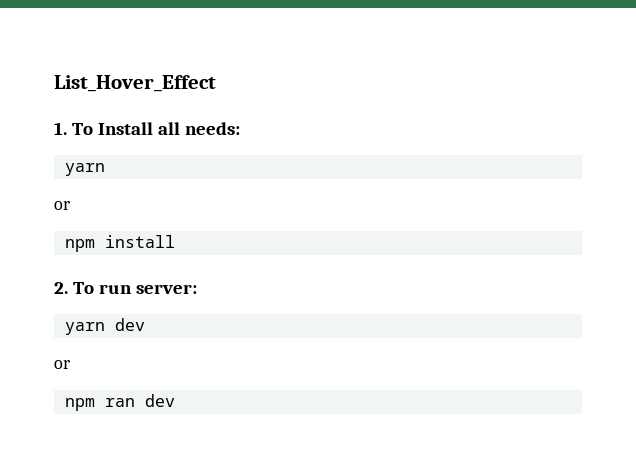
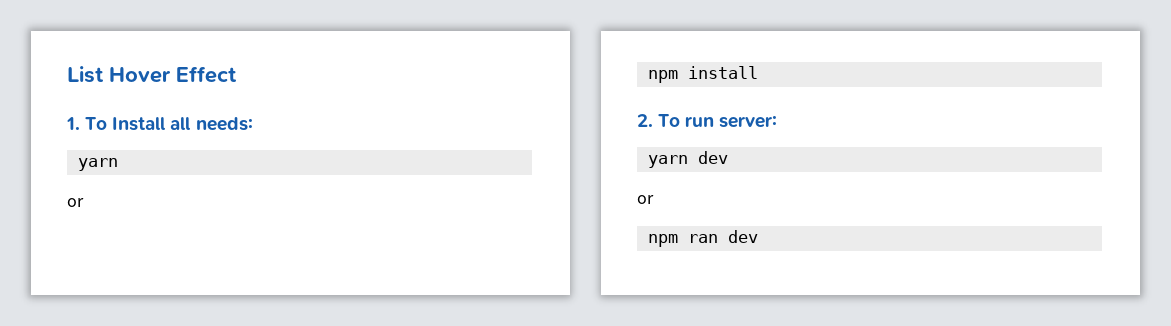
[54,75,216,92] List_Hover_Effect -> [67,66,237,83] List Hover Effect

